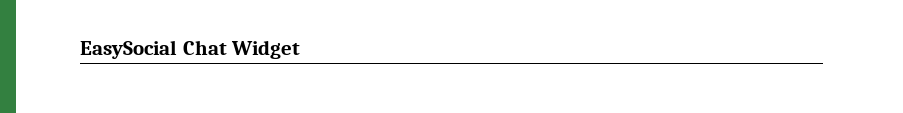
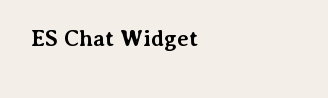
[80,40,177,59] EasySocial -> [31,30,58,46] ES

